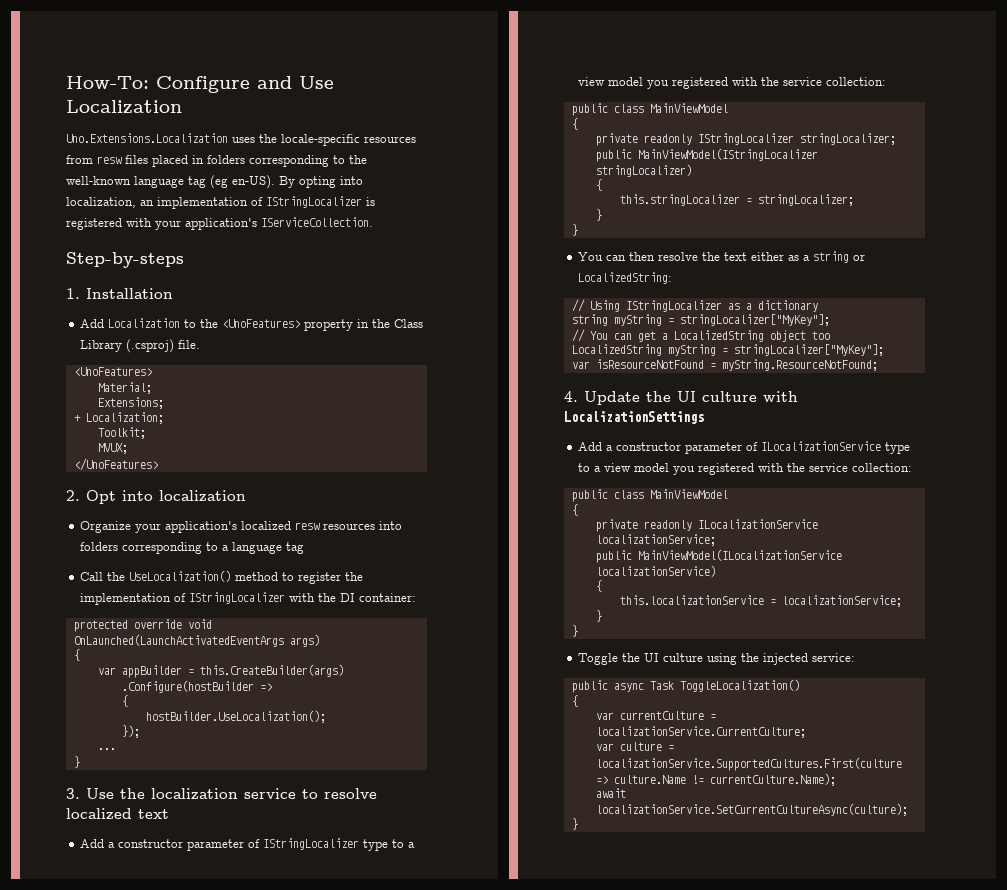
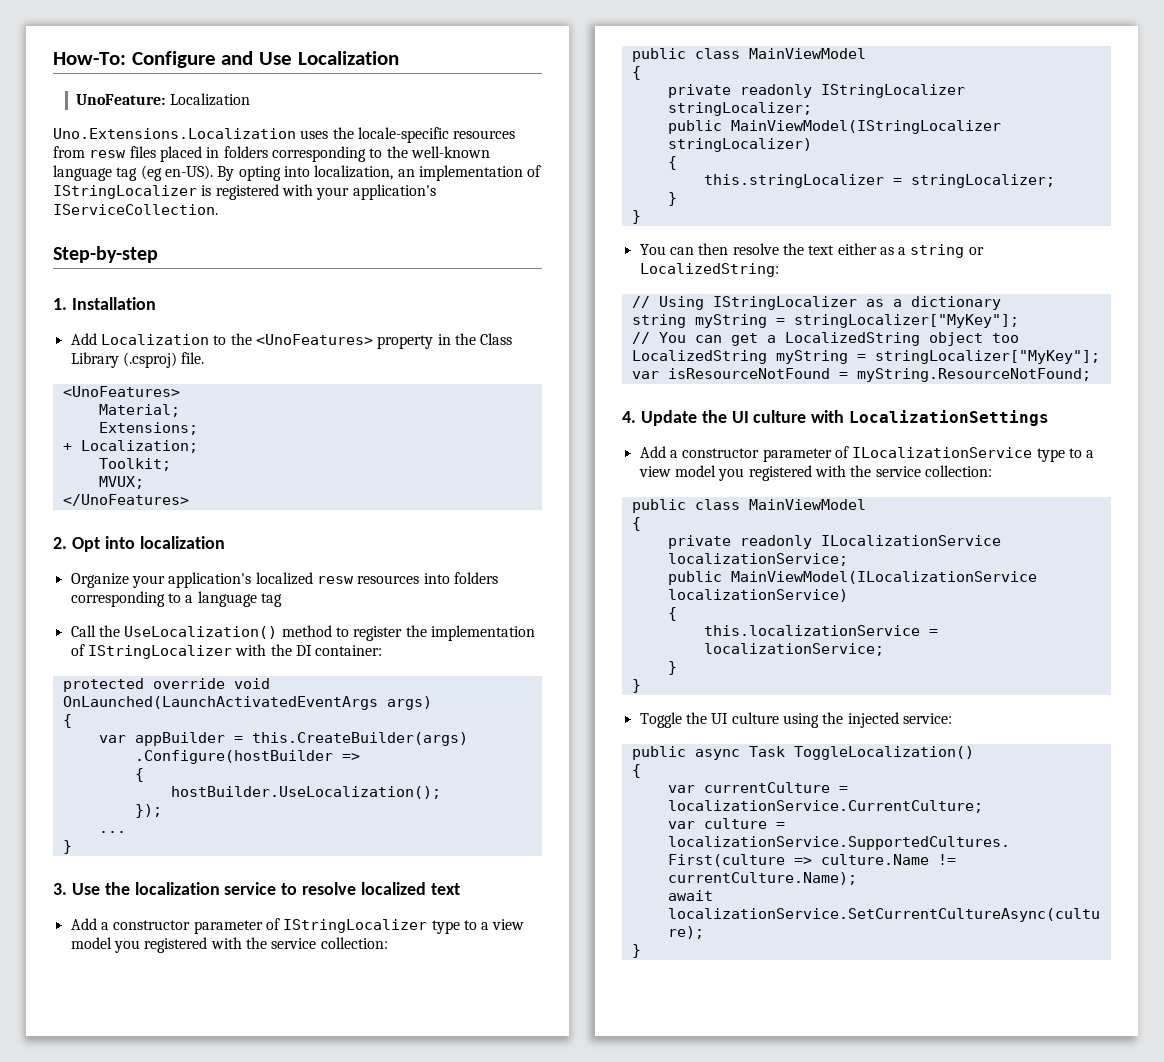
(182, 107) none -> [76,93,250,106] // UnoFeature: Localization
[66,252,184,268] Step-by-steps -> [53,246,158,263] Step-by-step

